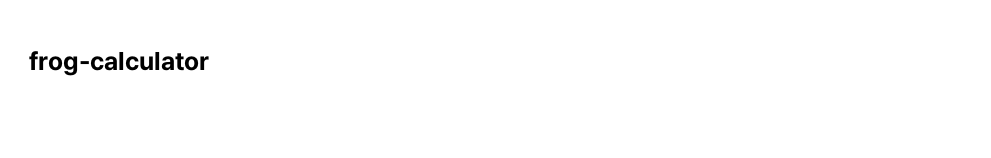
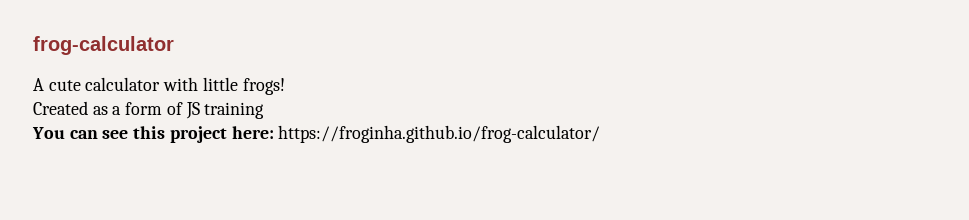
(209, 63) none -> [33,77,285,95] [33,101,265,119] [32,125,601,143] // A cute calculator with little frogs! // Created as a form of JS training // You can see this project here: https://froginha.github.io/frog-calculator/

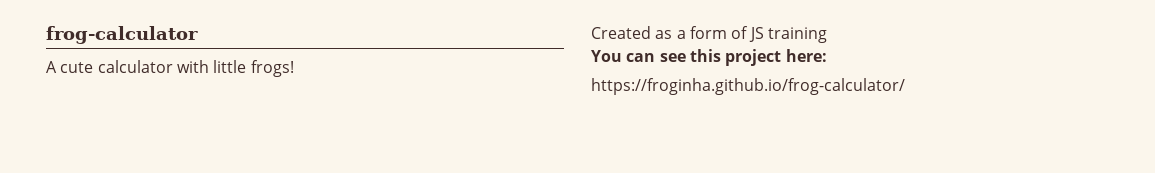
(274, 132) none -> (827, 55) //

